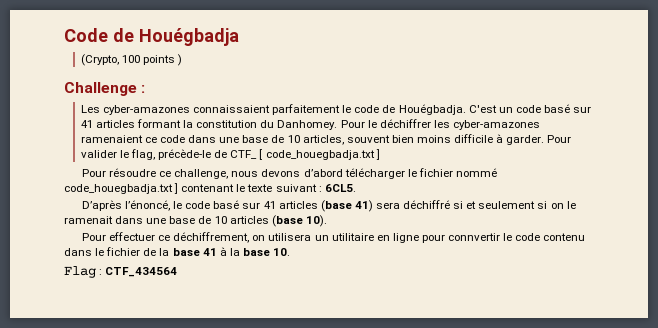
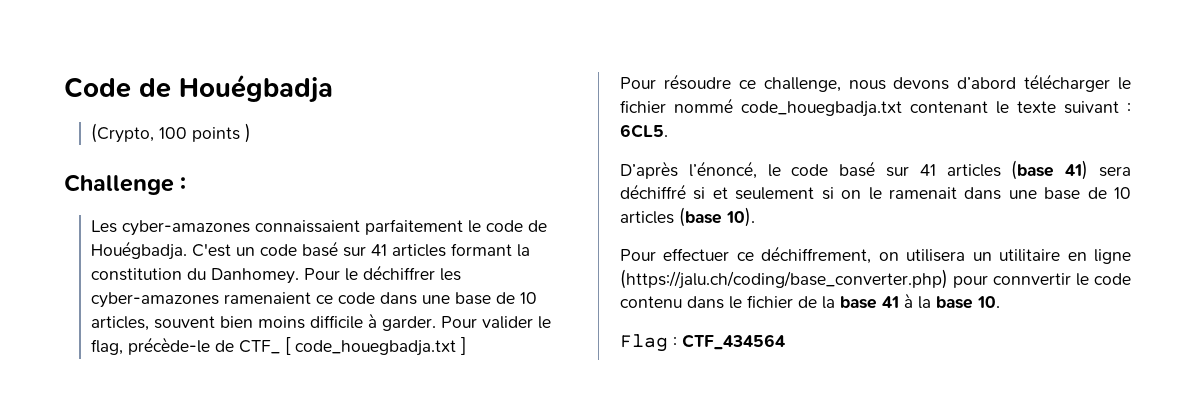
[174,183,179,194] ] -> (902, 109) none
(419, 238) none -> [620,269,948,289] (https://jalu.ch/coding/base_converter.php)

